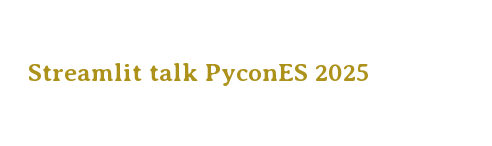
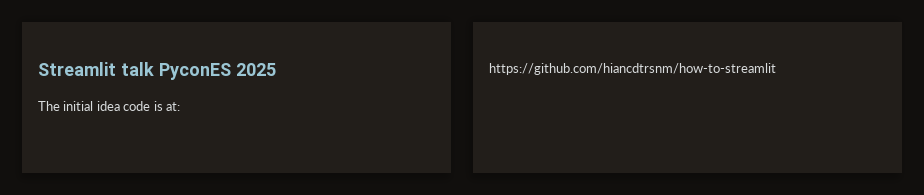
(369, 72) none -> [38,101,180,111] [489,63,776,75] // The initial idea code is at: https://github.com/hiancdtrsnm/how-to-streamlit

